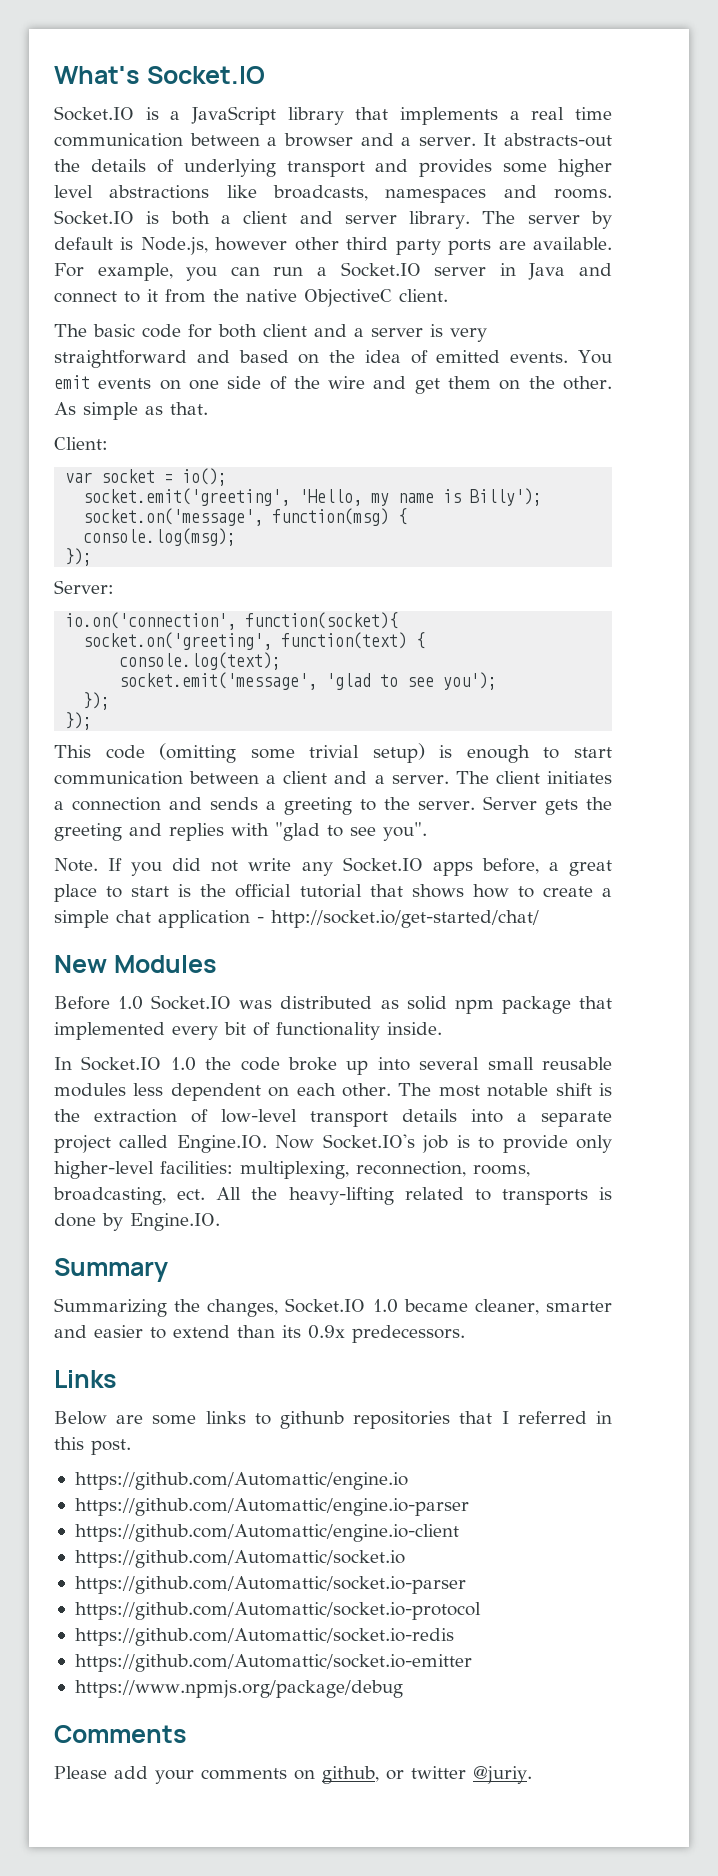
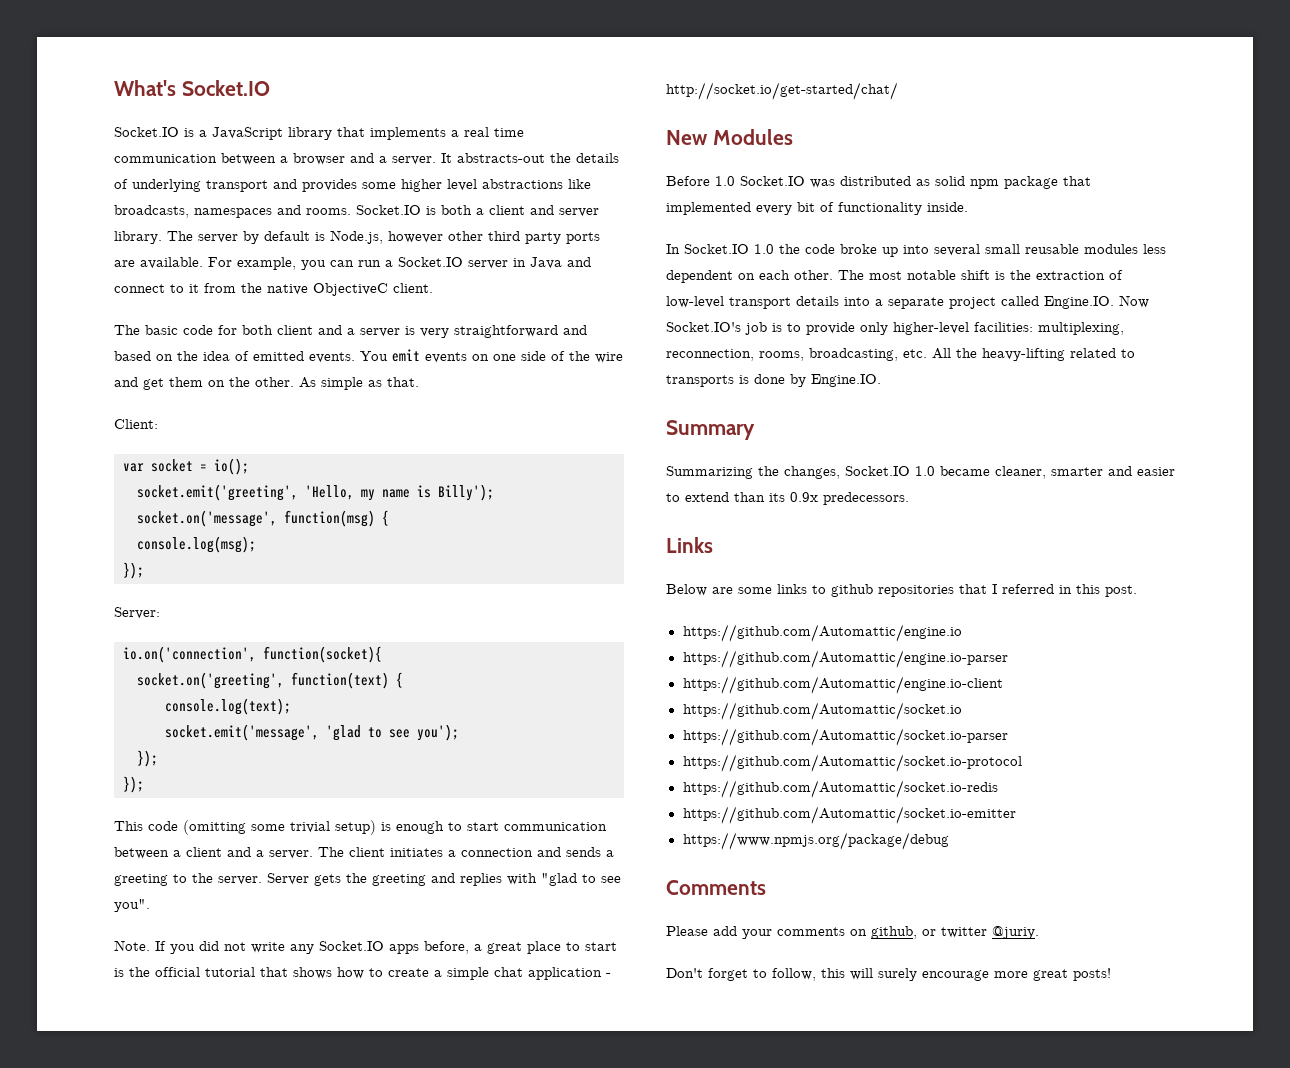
[177,1189,206,1200] ect. -> [903,349,927,358] etc.
[280,1411,344,1429] githunb -> [831,584,873,597] github
(532, 1775) none -> [666,968,1111,981] // Don't forget to follow, this will surely encourage more great posts!

